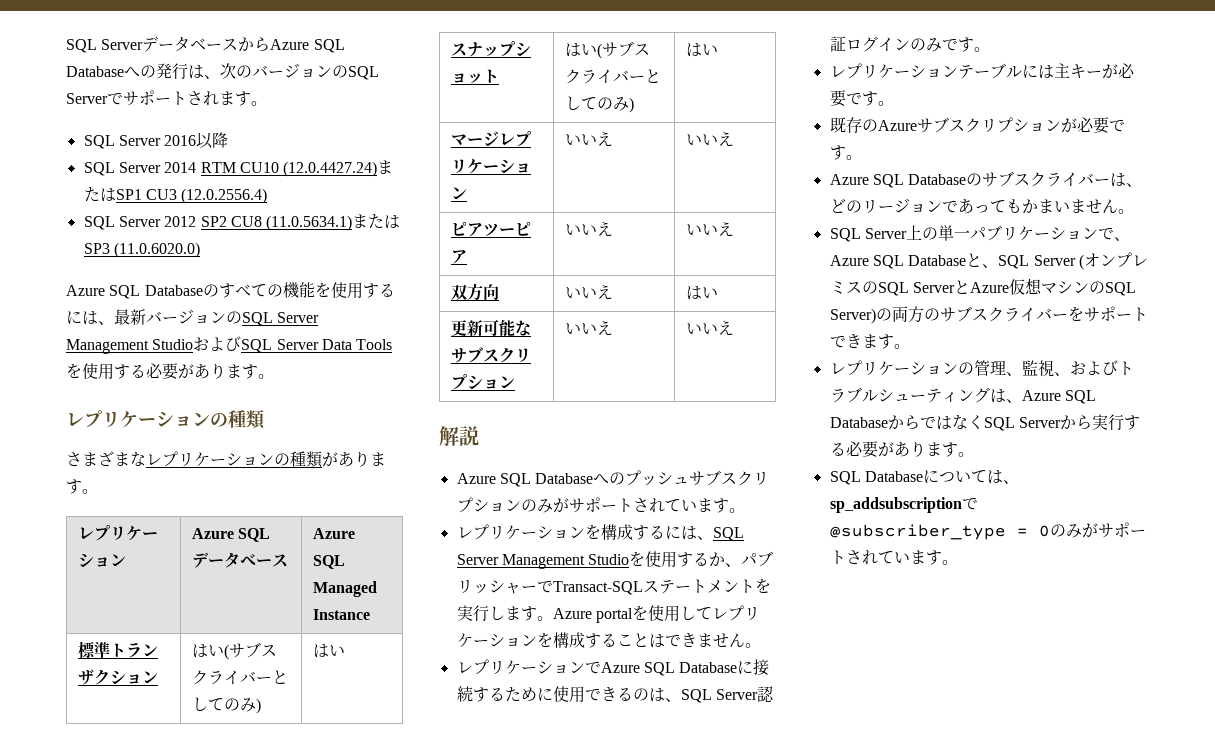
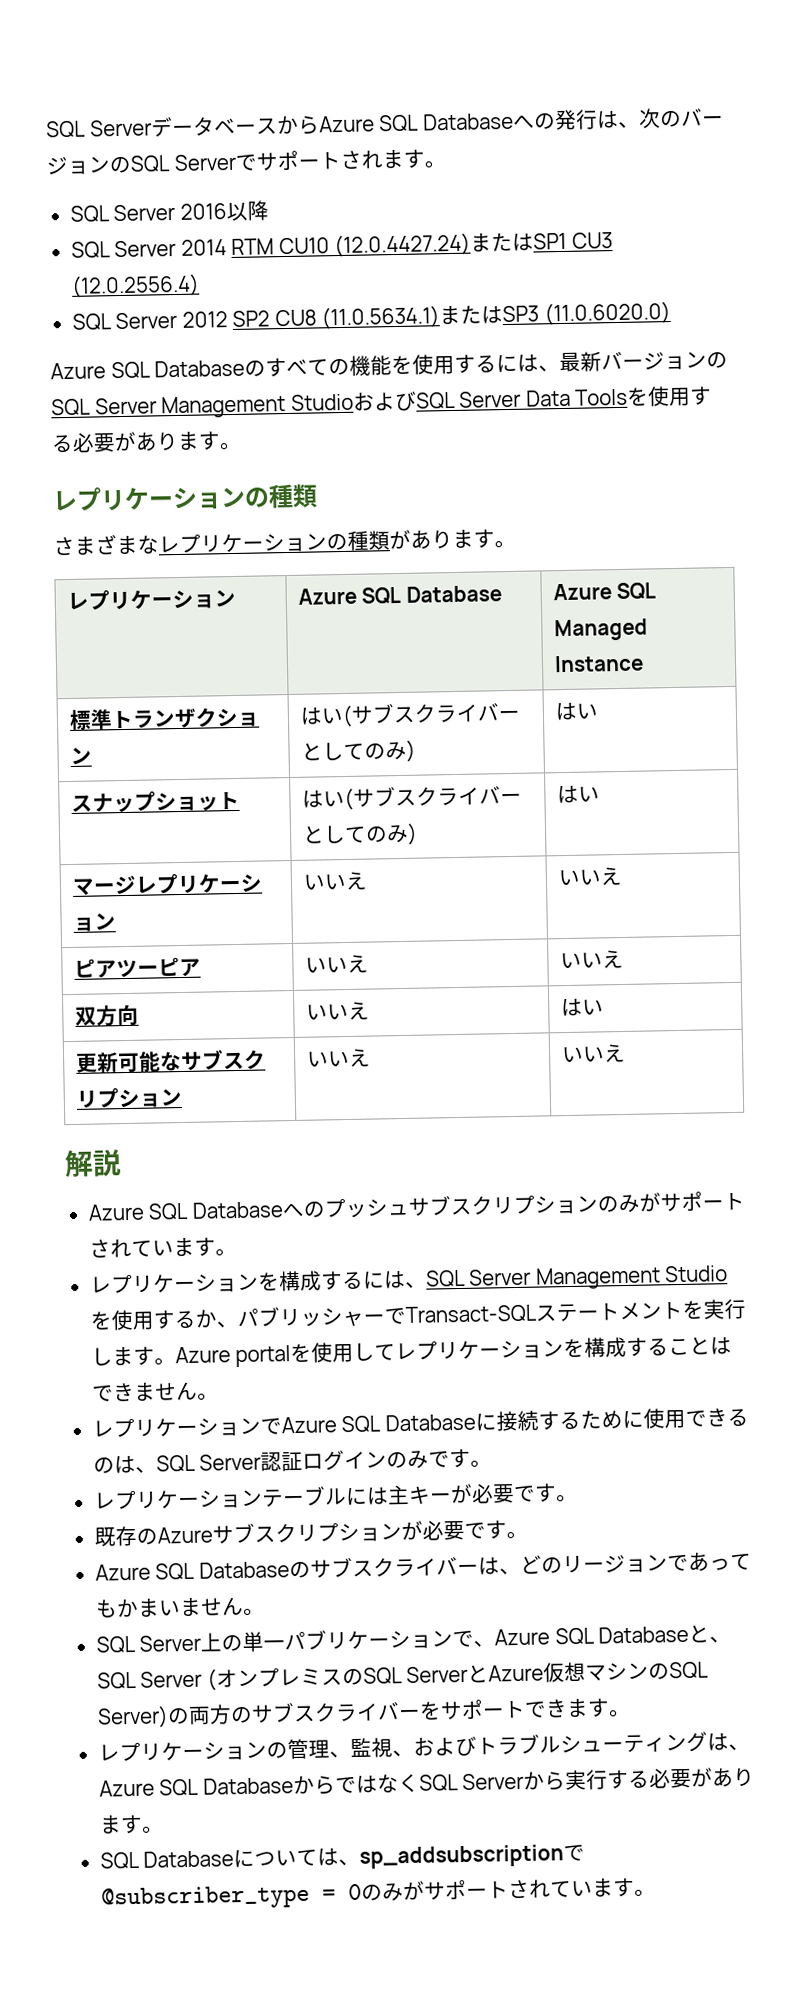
[192,552,289,568] データベース -> [405,585,502,603] Database

